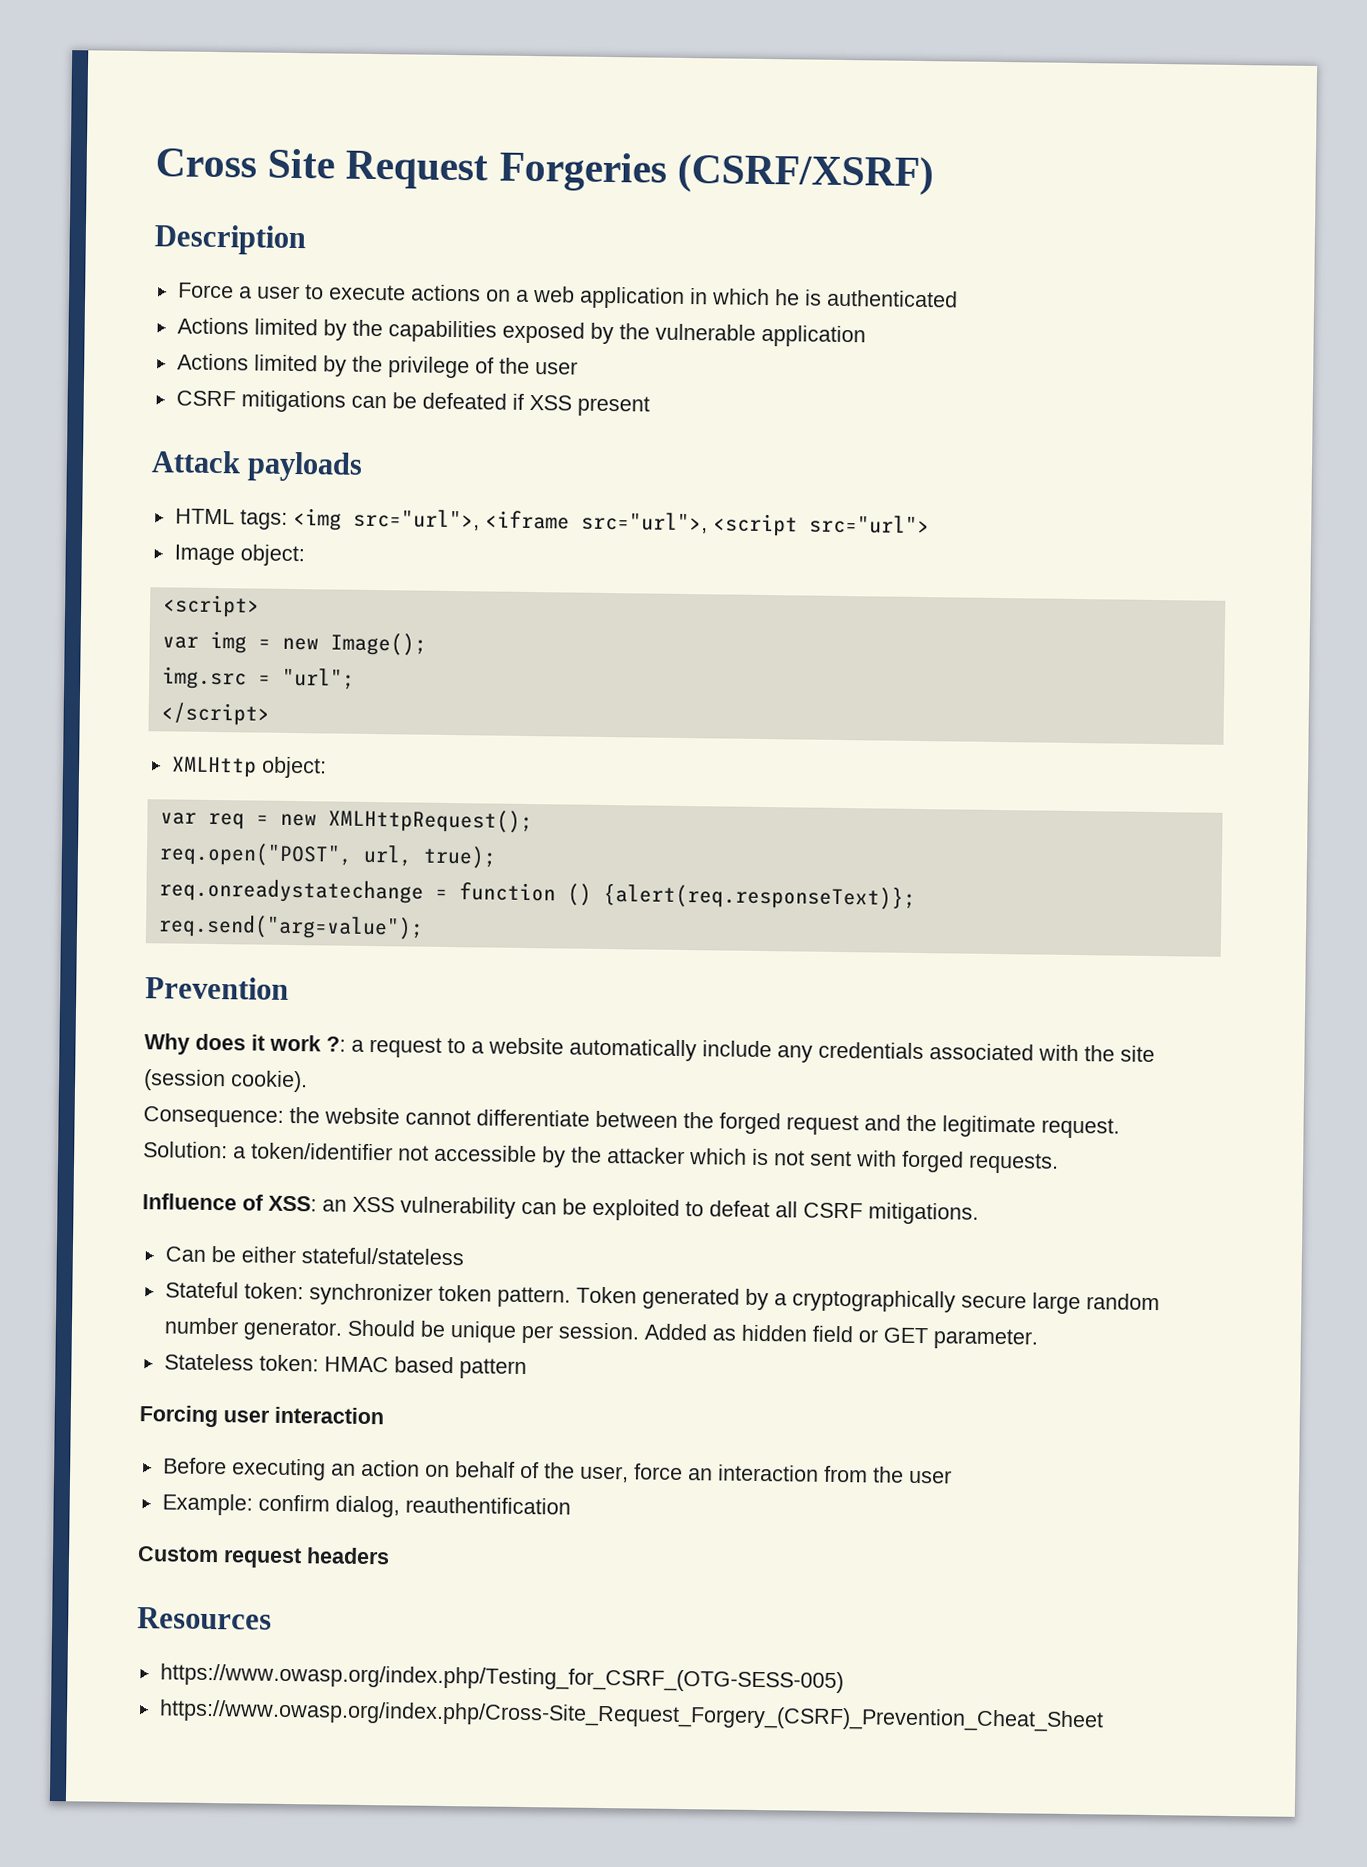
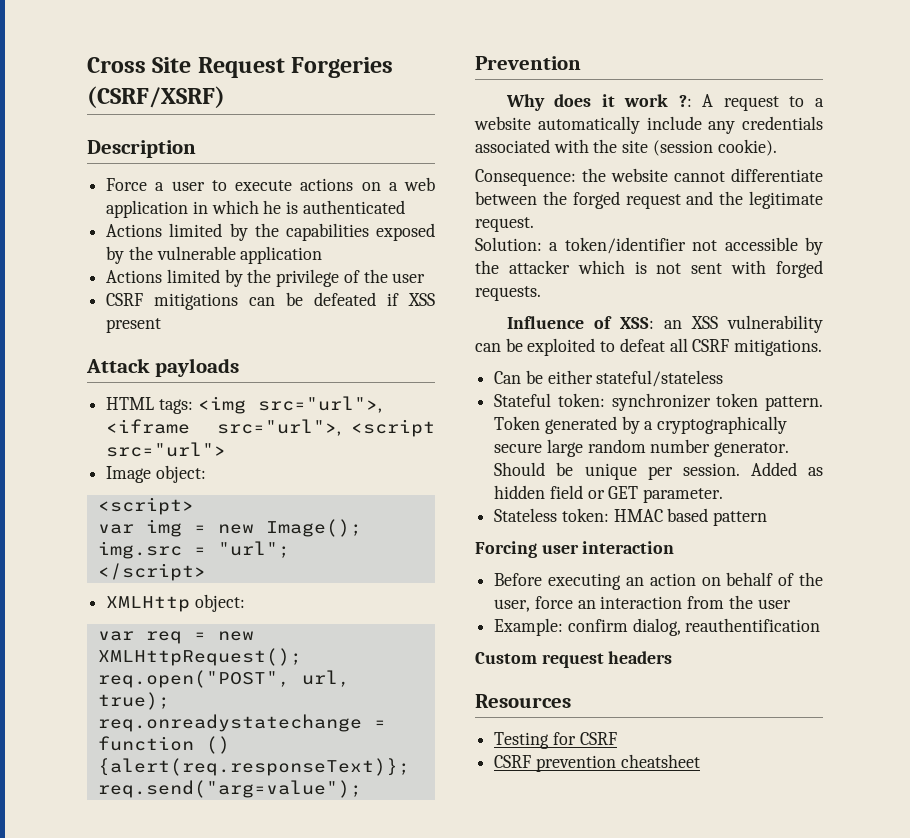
[351,1039,364,1052] a -> [702,94,714,107] A
[159,1663,844,1694] [158,1699,1104,1733] https://www.owasp.org/index.php/Testing_for_CSRF_(OTG-SESS-005) // https://www.owasp.org/index.php/Cross-Site_Request_Forgery_(CSRF)_Prevention_Cheat_Sheet -> [494,732,617,749] [494,754,700,772] Testing for CSRF // CSRF prevention cheatsheet

